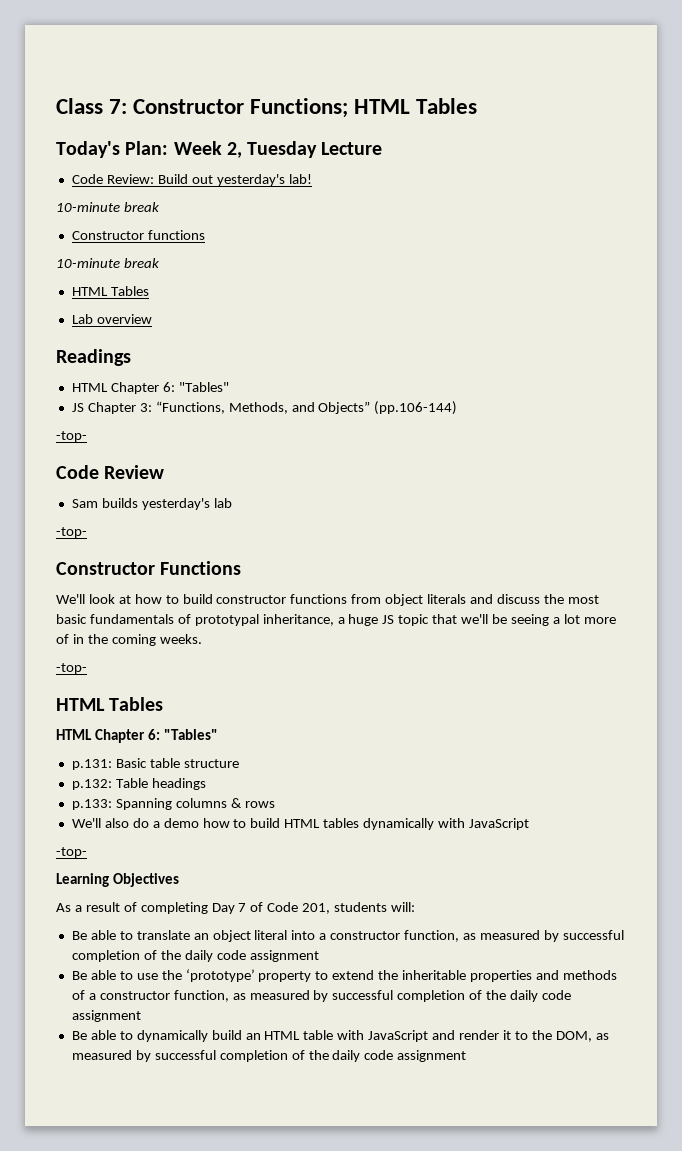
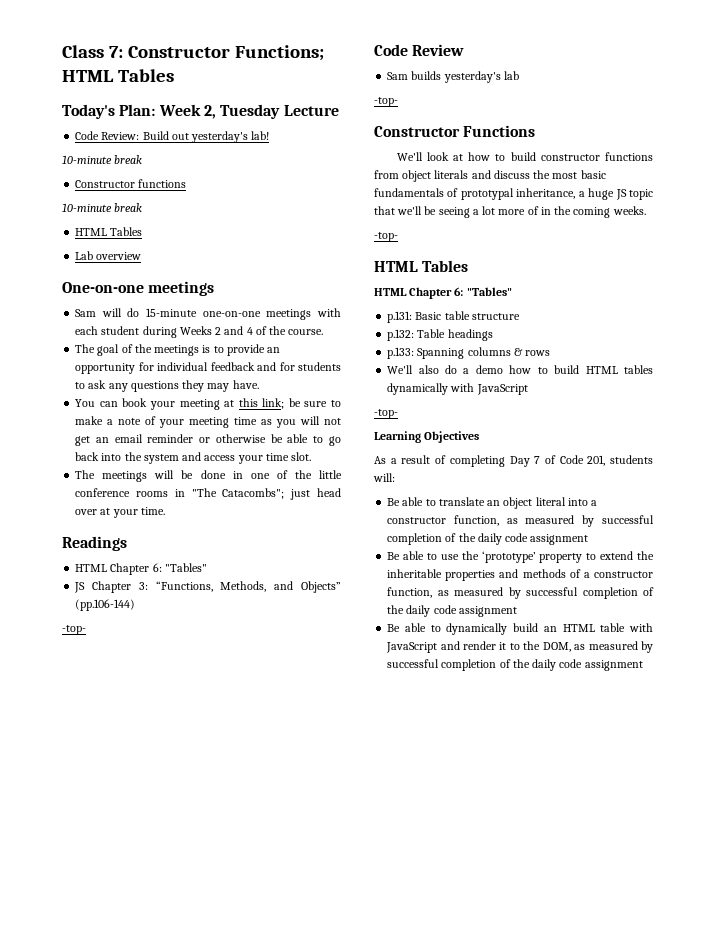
(152, 319) none -> [62,281,215,296] [75,308,341,320] [75,326,324,338] [75,344,281,356] [75,362,341,374] [75,380,259,392] [75,398,342,410] [75,416,341,428] [75,434,341,446] [75,452,312,464] [75,470,343,482] [75,488,341,500] [75,507,165,518] // One-on-one meetings // Sam will do 15-minute one-on-one meetings with each student during Weeks 2 and 4 of the course. // The goal of the meetings is to provide an opportunity for individual feedback and for students to ask any questions they may have. // You can book your meeting at this link; be sure to make a note of your meeting time as you will not get an email reminder or otherwise be able to go back into the system and access your time slot. // The meetings will be done in one of the little conference rooms in "The Catacombs"; just head over at your time.

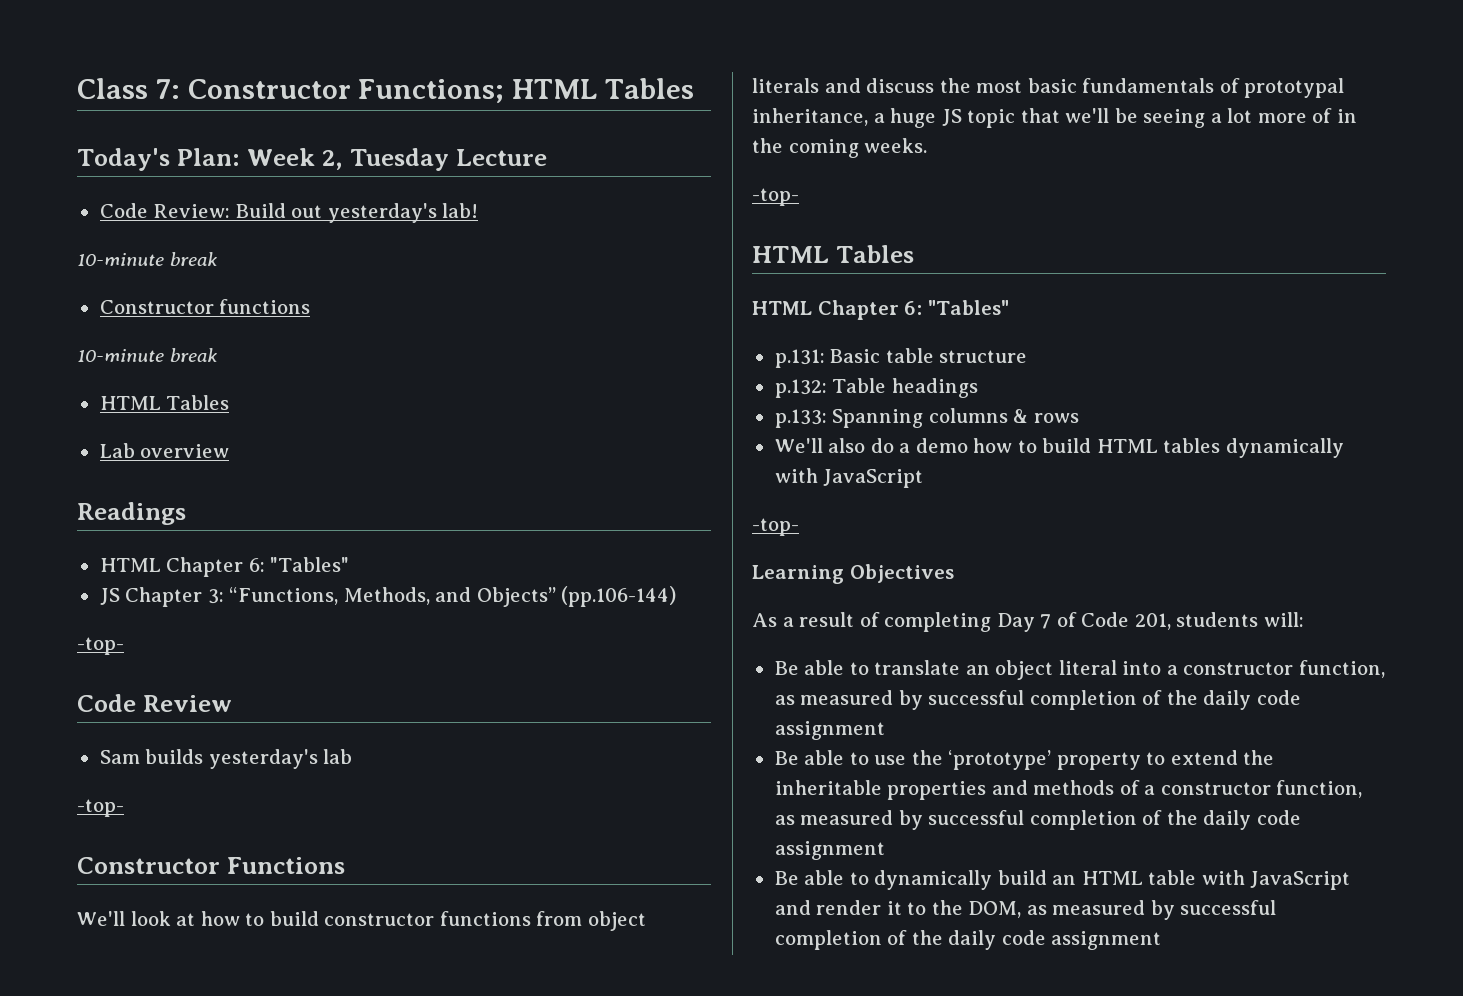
[62,281,215,296] [75,308,341,320] [75,326,324,338] [75,344,281,356] [75,362,341,374] [75,380,259,392] [75,398,342,410] [75,416,341,428] [75,434,341,446] [75,452,312,464] [75,470,343,482] [75,488,341,500] [75,507,165,518] // One-on-one meetings // Sam will do 15-minute one-on-one meetings with each student during Weeks 2 and 4 of the course. // The goal of the meetings is to provide an opportunity for individual feedback and for students to ask any questions they may have. // You can book your meeting at this link; be sure to make a note of your meeting time as you will not get an email reminder or otherwise be able to go back into the system and access your time slot. // The meetings will be done in one of the little conference rooms in "The Catacombs"; just head over at your time. -> (230, 451) none

